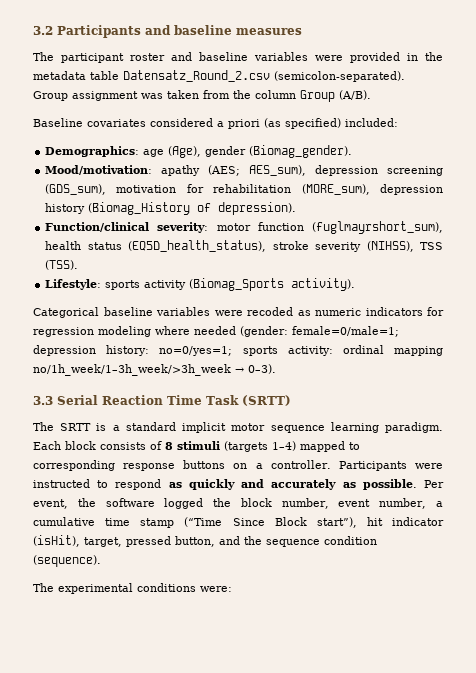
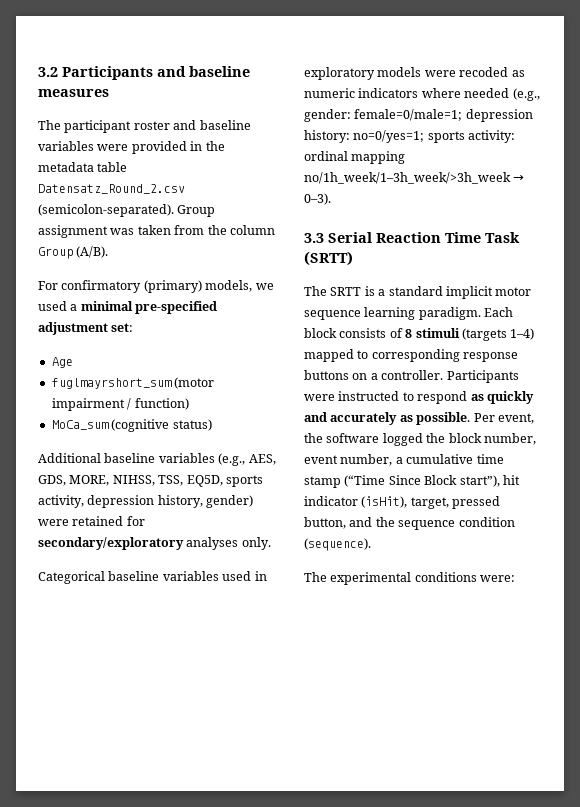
[33,118,398,129] [45,145,353,158] [45,165,443,176] [45,184,443,195] [45,202,297,215] [45,221,443,234] [45,240,443,252] [45,260,79,270] [45,278,356,291] Baseline covariates considered a priori (as specified) included: // Demographics: age (Age), gender (Biomag_gender). // Mood/motivation: apathy (AES; AES_sum), depression screening (GDS_sum), motivation for rehabilitation (MORE_sum), depression history (Biomag_History of depression). // Function/clinical severity: motor function (fuglmayrshort_sum), health status (EQ5D_health_status), stroke severity (NIHSS), TSS (TSS). // Lifestyle: sports activity (Biomag_Sports activity). -> [38,280,274,293] [38,301,218,314] [38,322,134,335] [51,357,73,368] [51,377,215,389] [51,398,189,411] [51,419,212,432] [38,453,276,466] [38,475,263,487] [38,495,254,508] [38,516,145,526] [38,537,271,550] For confirmatory (primary) models, we used a minimal pre-specified adjustment set: // Age // fuglmayrshort_sum (motor impairment / function) // MoCa_sum (cognitive status) // Additional baseline variables (e.g., AES, GDS, MORE, NIHSS, TSS, EQ5D, sports activity, depression history, gender) were retained for secondary/exploratory analyses only.
(210, 311) none -> [222,571,267,581] [304,67,422,80] used in exploratory models
[427,307,444,316] [33,326,288,337] for regression modeling where needed (gender: -> [421,88,540,101] [304,109,351,122] where needed (e.g., gender:

